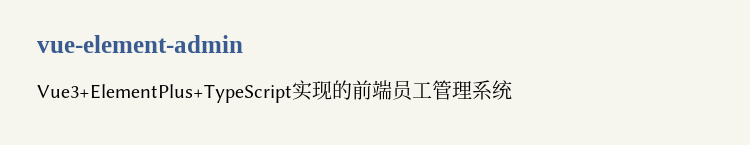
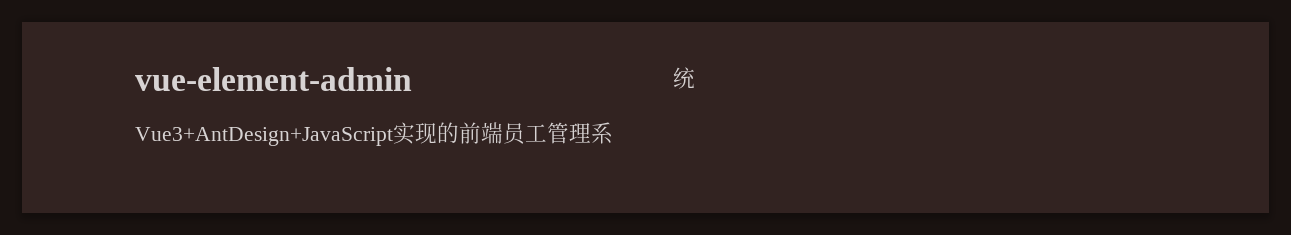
[37,84,292,103] Vue3+ElementPlus+TypeScript -> [135,127,393,146] Vue3+AntDesign+JavaScript

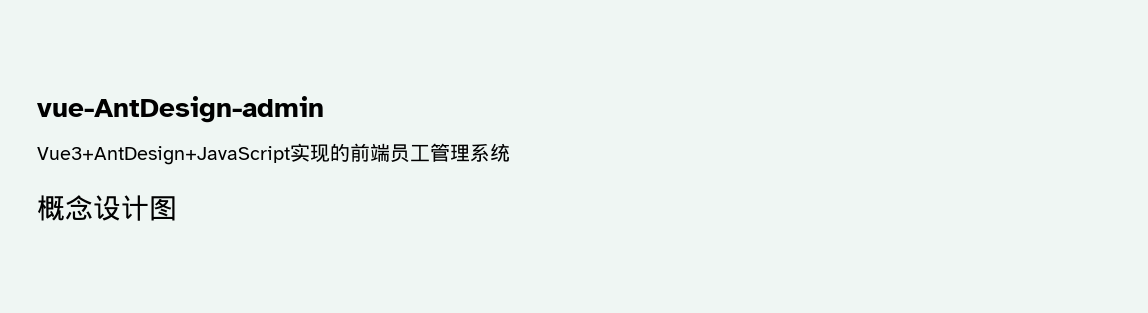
[135,67,412,91] vue-element-admin -> [37,96,324,123] vue-AntDesign-admin
(695, 78) none -> [37,195,177,221] // 概念设计图

